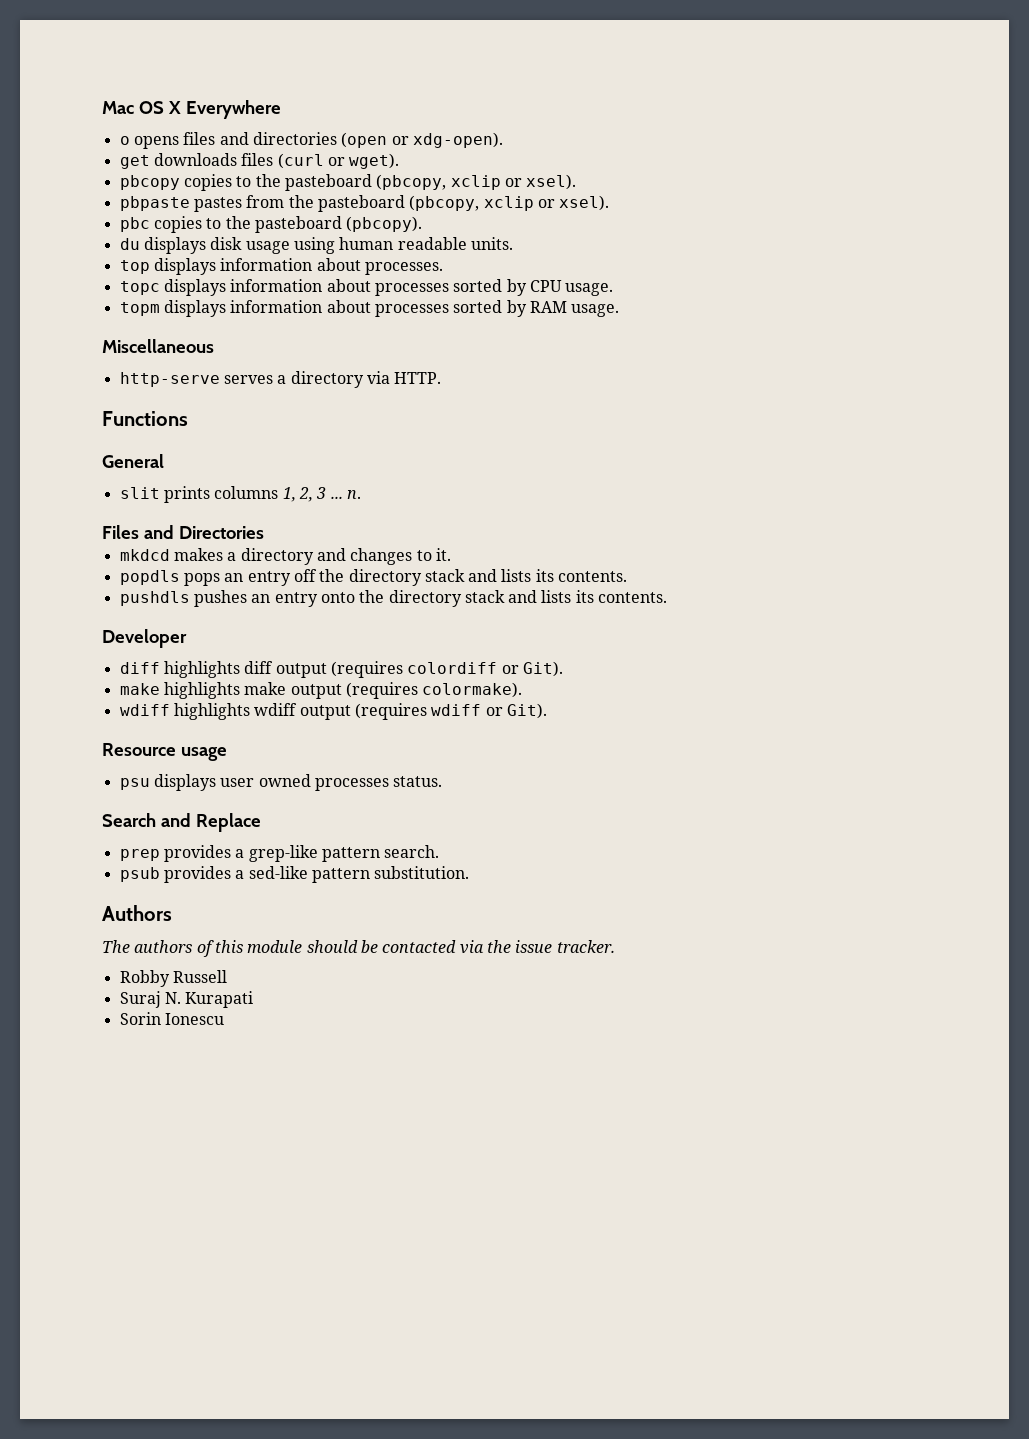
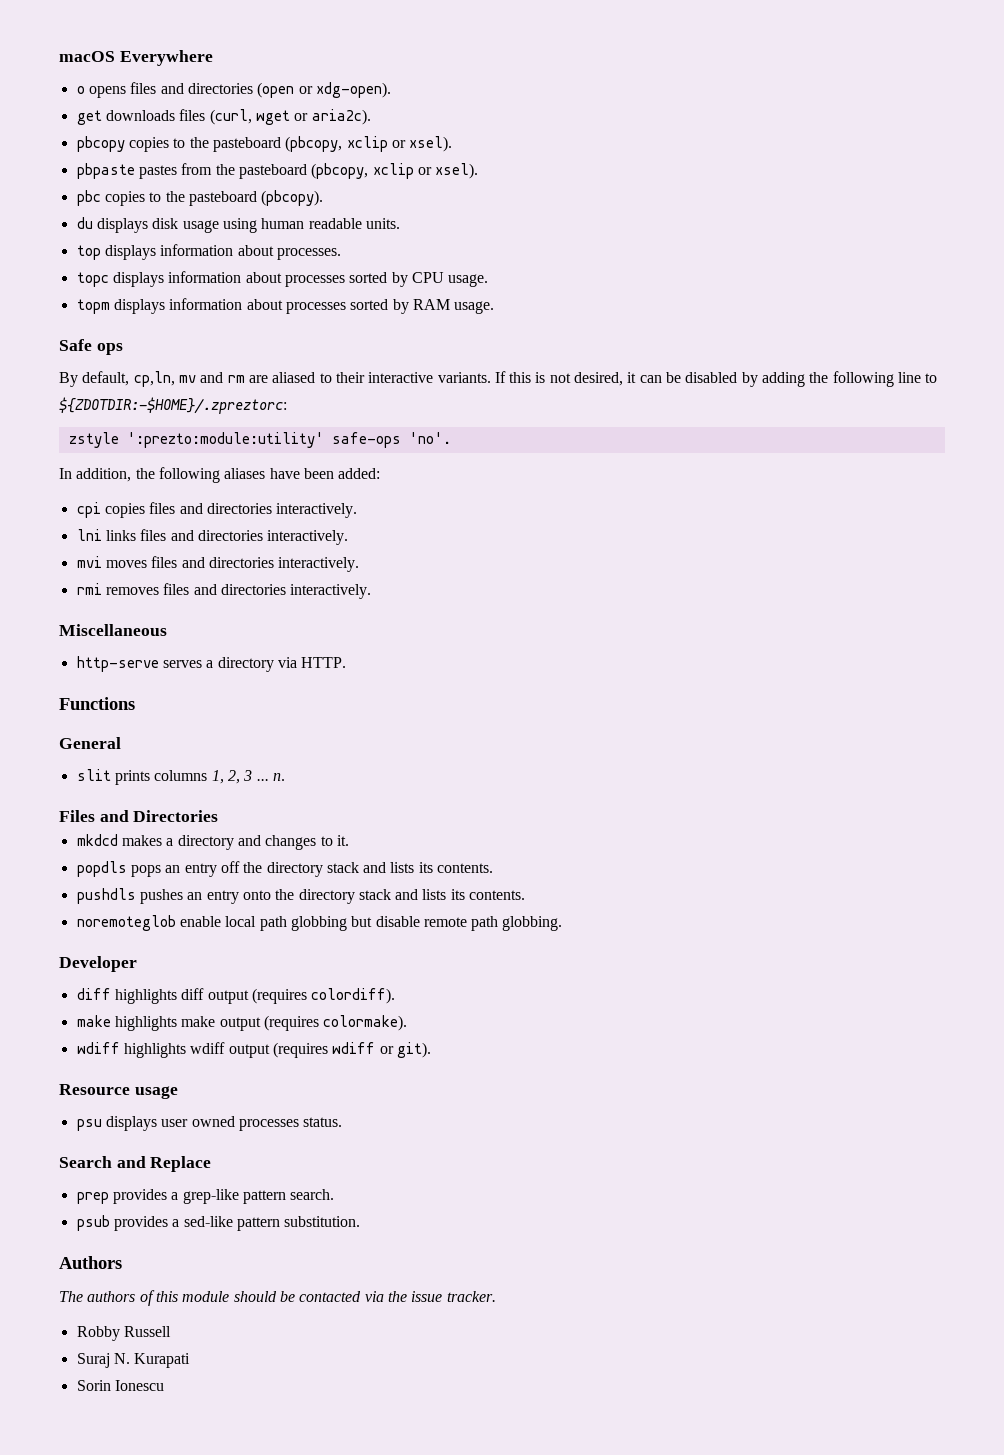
[102,101,181,114] Mac OS X -> [59,51,115,62] macOS
[277,153,400,169] (curl or wget). -> [209,109,371,125] (curl, wget or aria2c).
(620, 310) none -> [59,339,123,355] [59,371,938,387] [59,397,287,414] [68,432,451,448] [59,467,381,483] [76,502,358,518] [76,529,349,545] [76,556,360,572] [76,583,372,599] // Safe ops // By default, cp,ln, mv and rm are aliased to their interactive variants. If this is not desired, it can be disabled by adding the following line to ${ZDOTDIR:-$HOME}/.zpreztorc: // zstyle ':prezto:module:utility' safe-ops 'no'. // In addition, the following aliases have been added: // cpi copies files and directories interactively. // lni links files and directories interactively. // mvi moves files and directories interactively. // rmi removes files and directories interactively.
(668, 597) none -> [76,915,563,931] // noremoteglob enable local path globbing but disable remote path globbing.
[407,661,563,677] colordiff or Git). -> [311,988,396,1004] colordiff).
[506,703,547,719] Git). -> [396,1042,431,1058] git).

